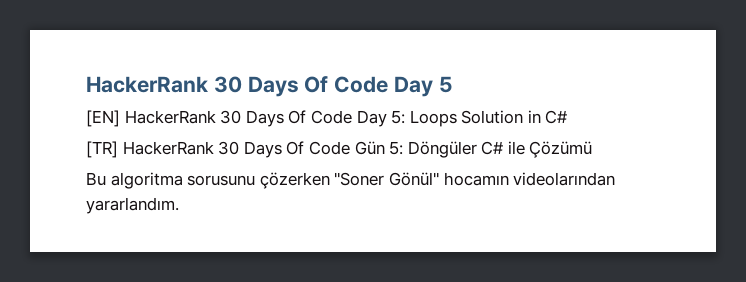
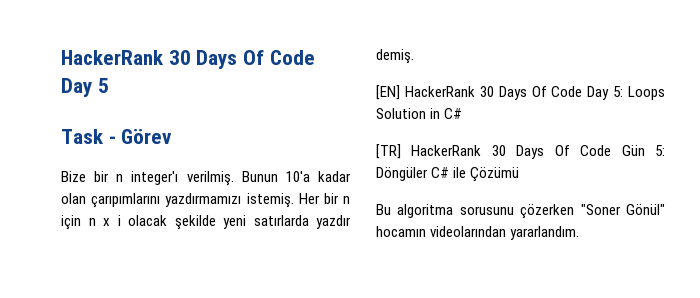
(452, 84) none -> [61,129,173,144] [61,171,352,186] [61,193,350,208] [61,215,351,230] [376,49,414,64] // Task - Görev // Bize bir n integer'ı verilmiş. Bunun 10'a kadar olan çarıpımlarını yazdırmamızı istemiş. Her bir n için n x i olacak şekilde yeni satırlarda yazdır demiş.

